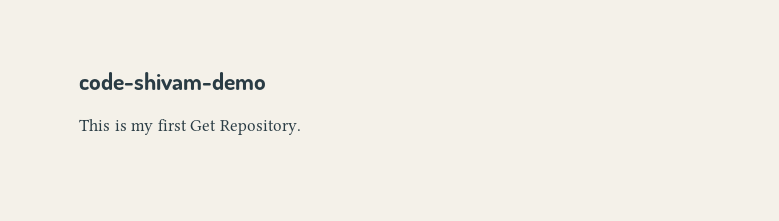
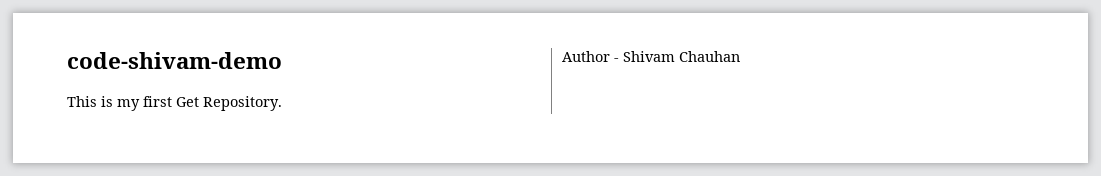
(301, 127) none -> [562,51,740,62] // Author - Shivam Chauhan

